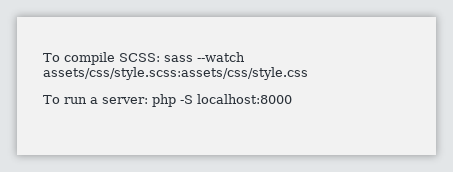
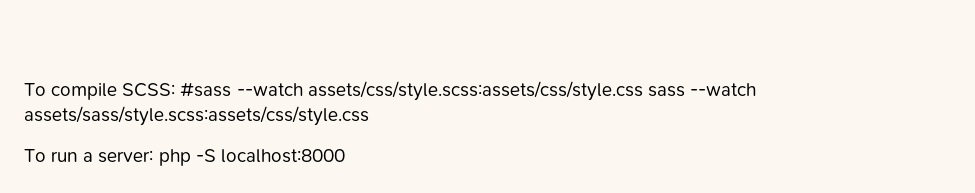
(160, 57) none -> [180,81,643,101] #sass --watch assets/css/style.scss:assets/css/style.css
[43,67,308,80] assets/css/style.scss:assets/css/style.css -> [24,106,369,126] assets/sass/style.scss:assets/css/style.css

